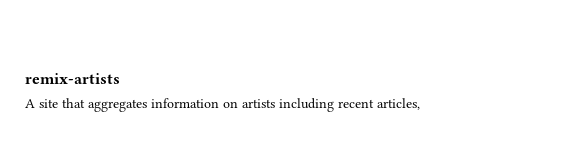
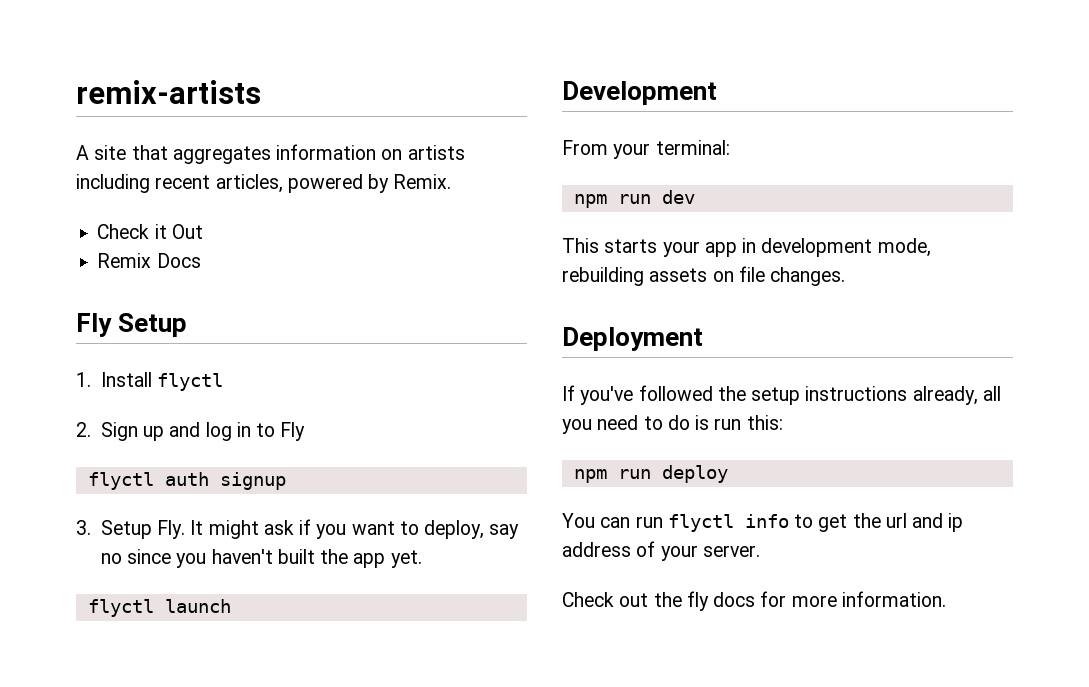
(420, 104) none -> [287,174,452,193] [97,224,203,239] [97,253,201,268] [76,313,188,337] [76,372,224,391] [76,422,306,441] [87,472,286,490] [76,519,520,539] [100,549,422,568] [87,599,231,617] [562,81,717,105] [562,140,730,159] [573,190,695,208] [562,238,931,257] [562,266,846,286] [562,327,703,351] [562,385,1001,405] [562,415,783,434] [573,465,728,483] [562,513,964,532] [562,541,760,561] [562,591,946,611] powered by Remix. // Check it Out // Remix Docs // Fly Setup // 1. Install flyctl // 2. Sign up and log in to Fly // flyctl auth signup // 3. Setup Fly. It might ask if you want to deploy, say no since you haven't built the app yet. // flyctl launch // Development // From your terminal: // npm run dev // This starts your app in development mode, rebuilding assets on file changes. // Deployment // If you've followed the setup instructions already, all you need to do is run this: // npm run deploy // You can run flyctl info to get the url and ip address of your server. // Check out the fly docs for more information.

